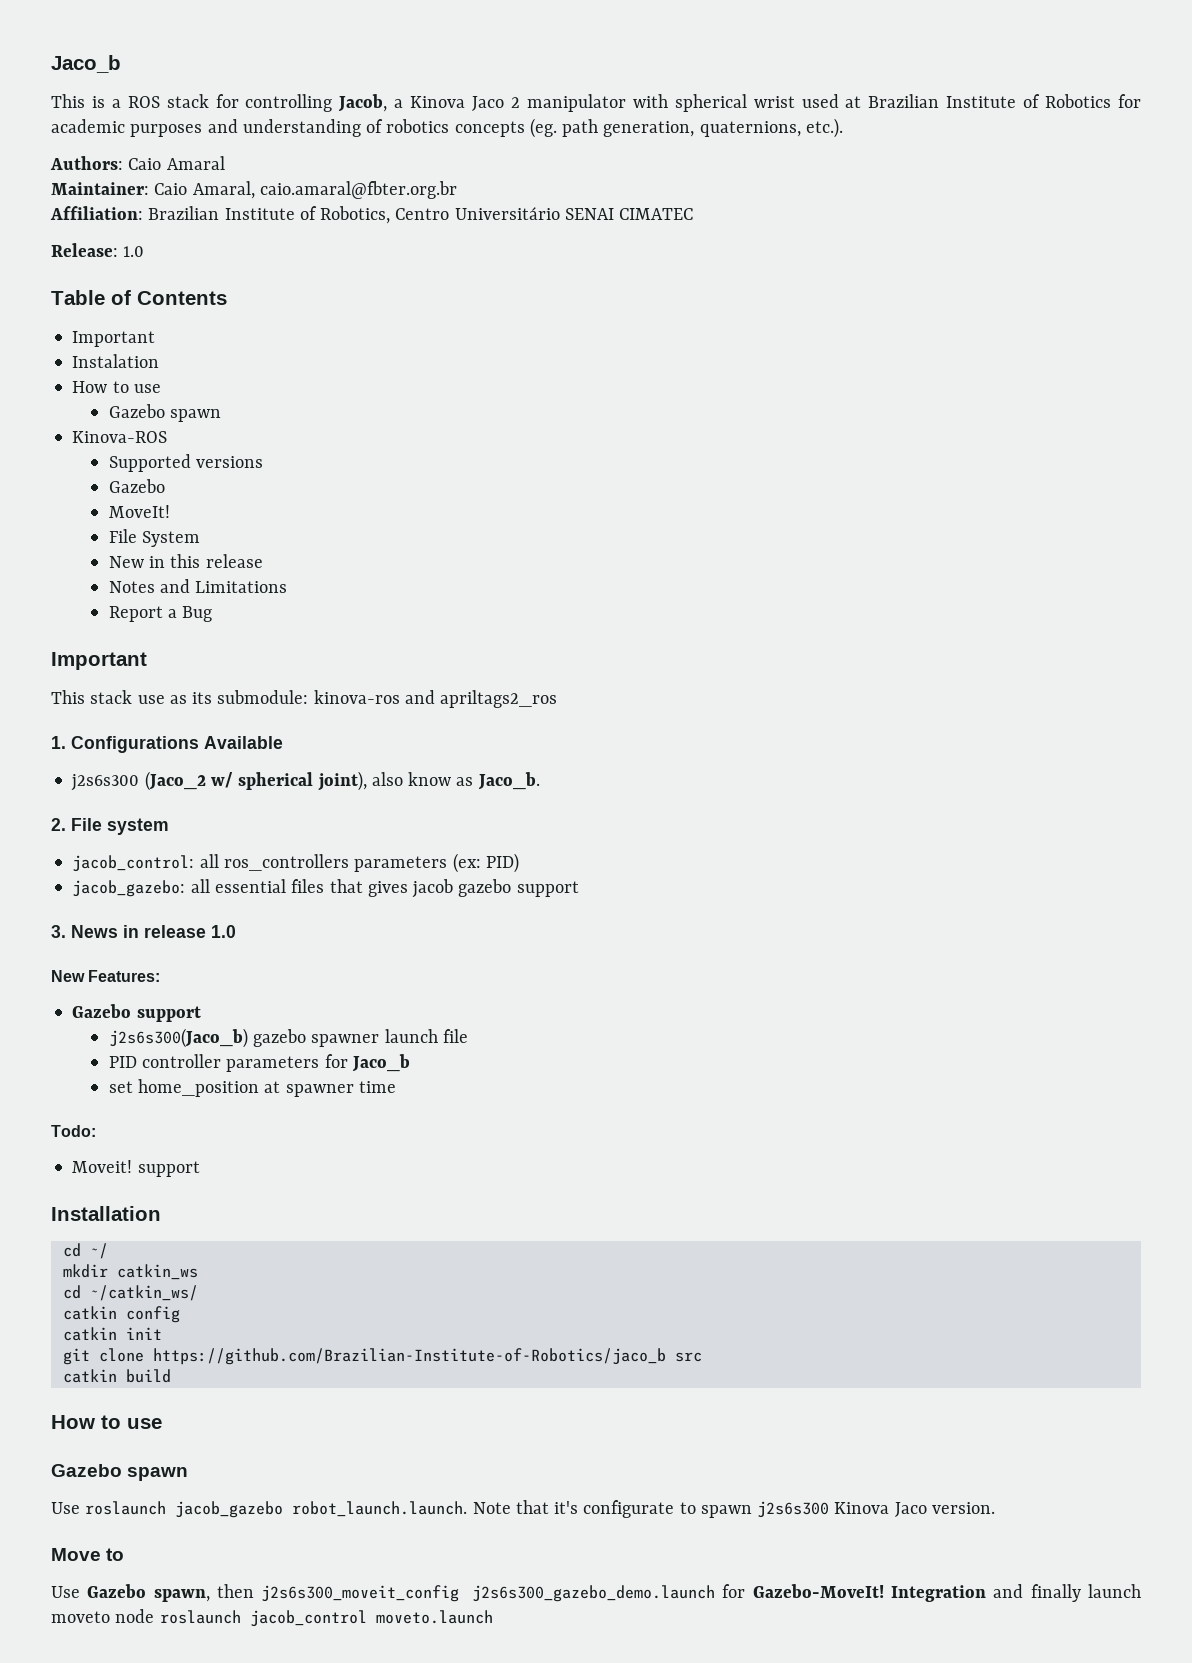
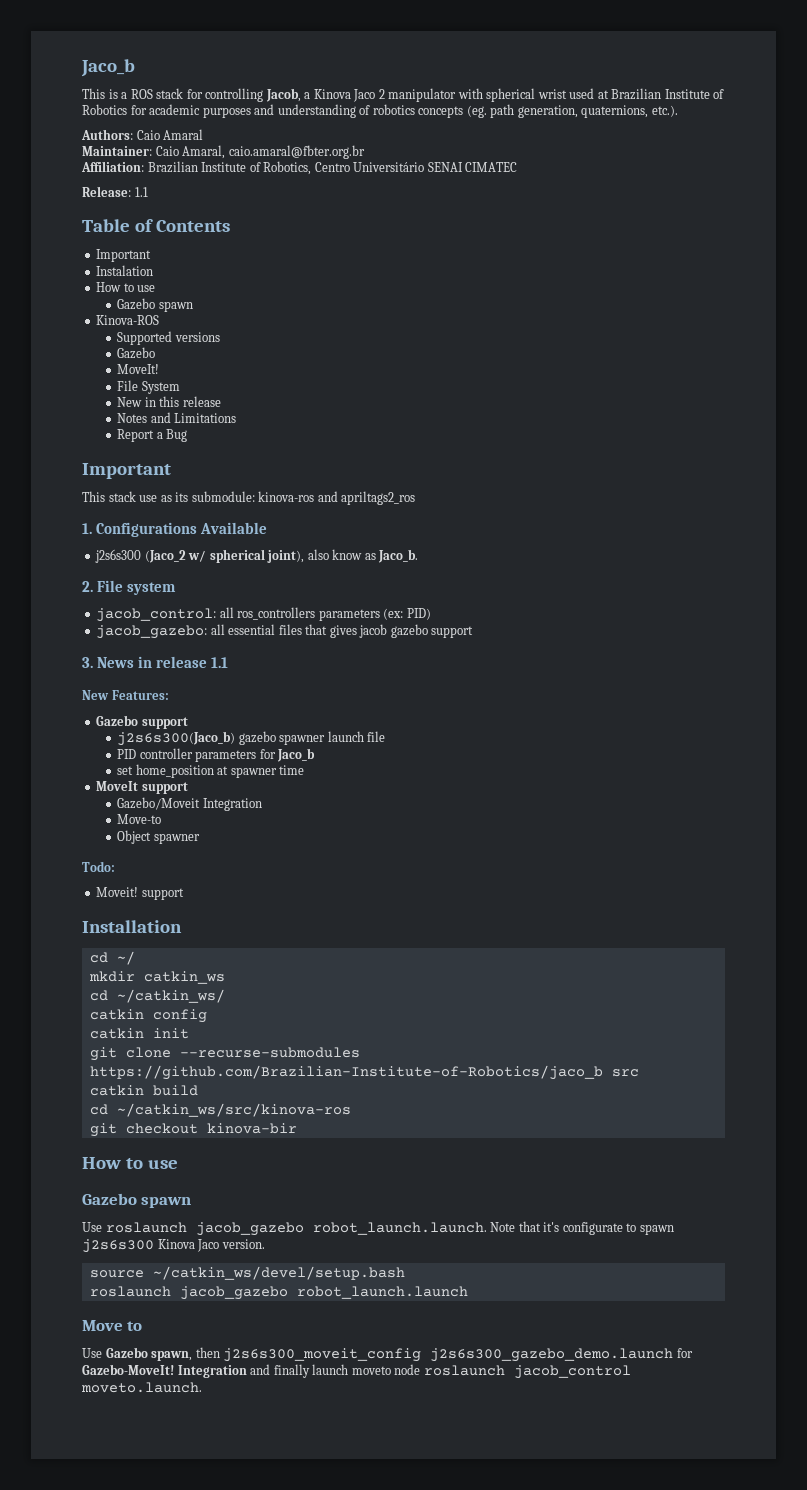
[123,246,145,257] 1.0 -> [134,187,148,197] 1.1
[211,925,236,938] 1.0 -> [210,657,228,668] 1.1
(396, 1087) none -> [96,781,188,794] [117,797,262,811] [117,814,162,824] [117,830,200,844] // MoveIt support // Gazebo/Moveit Integration // Move-to // Object spawner
(144, 1355) none -> [179,1047,360,1058] --recurse-submodules
(171, 1376) none -> [89,1103,351,1117] [89,1123,297,1137] // cd ~/catkin_ws/src/kinova-ros // git checkout kinova-bir
(995, 1508) none -> [89,1266,405,1280] [89,1286,468,1300] // source ~/catkin_ws/devel/setup.bash // roslaunch jacob_gazebo robot_launch.launch
[375,1610,493,1624] moveto.launch -> [81,1382,202,1393] moveto.launch.

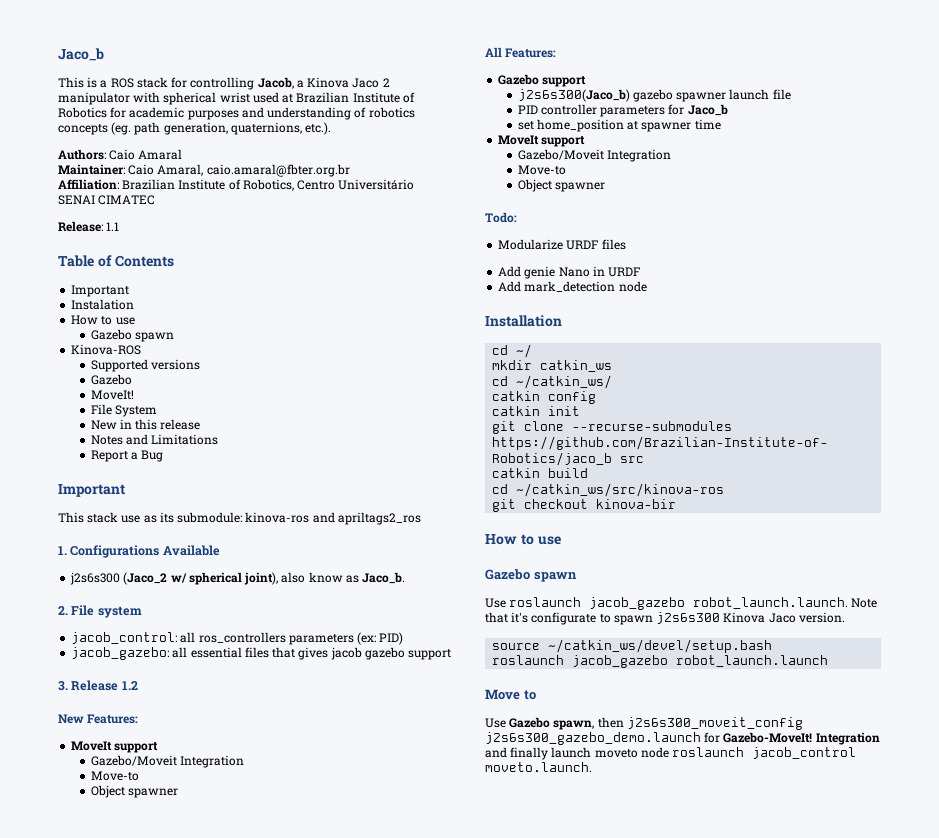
[96,656,228,668] [82,690,109,700] News in release 1.1 // New -> [71,680,138,691] [58,714,139,724] [71,741,159,753] [90,755,244,768] [90,771,139,781] [90,785,178,798] [485,47,502,57] Release 1.2 // New Features: // MoveIt support // Gazebo/Moveit Integration // Move-to // Object spawner // All
[96,887,184,900] Moveit! support -> [498,239,626,250] [498,266,641,279] [498,281,647,292] Modularize URDF files // Add genie Nano in URDF // Add mark_detection node

